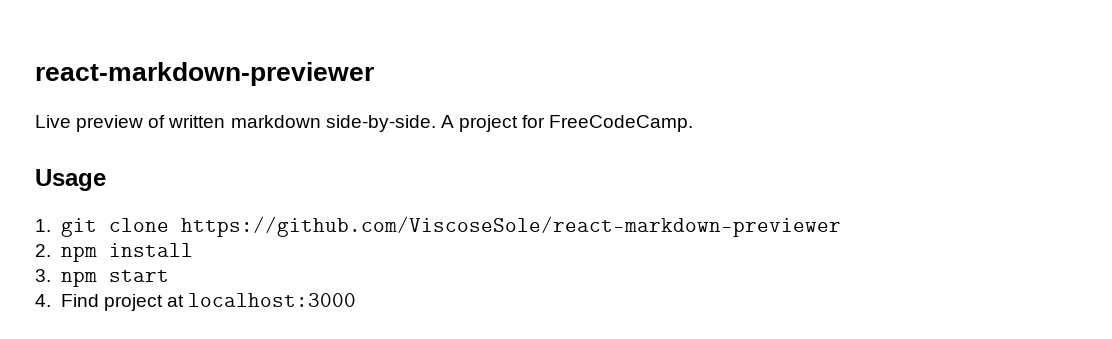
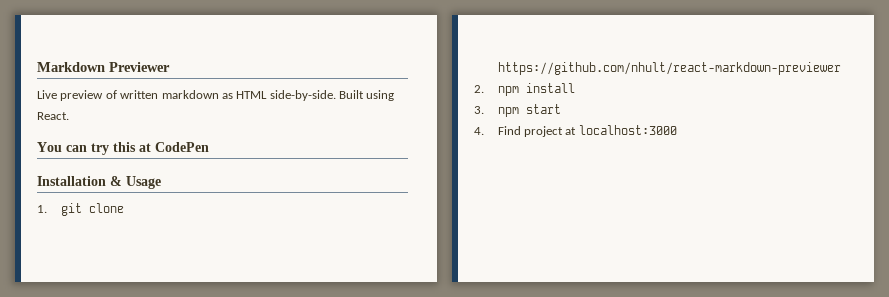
[35,62,374,86] react-markdown-previewer -> [37,62,170,72] Markdown Previewer
[325,115,694,132] side-by-side. A project for FreeCodeCamp. // -> [221,90,395,101] [37,112,69,120] [37,142,209,155] [37,176,122,186] as HTML side-by-side. Built using React. // You can try this at CodePen // Installation &
[180,216,841,237] https://github.com/ViscoseSole/react-markdown-previewer -> [497,62,841,75] https://github.com/nhult/react-markdown-previewer

